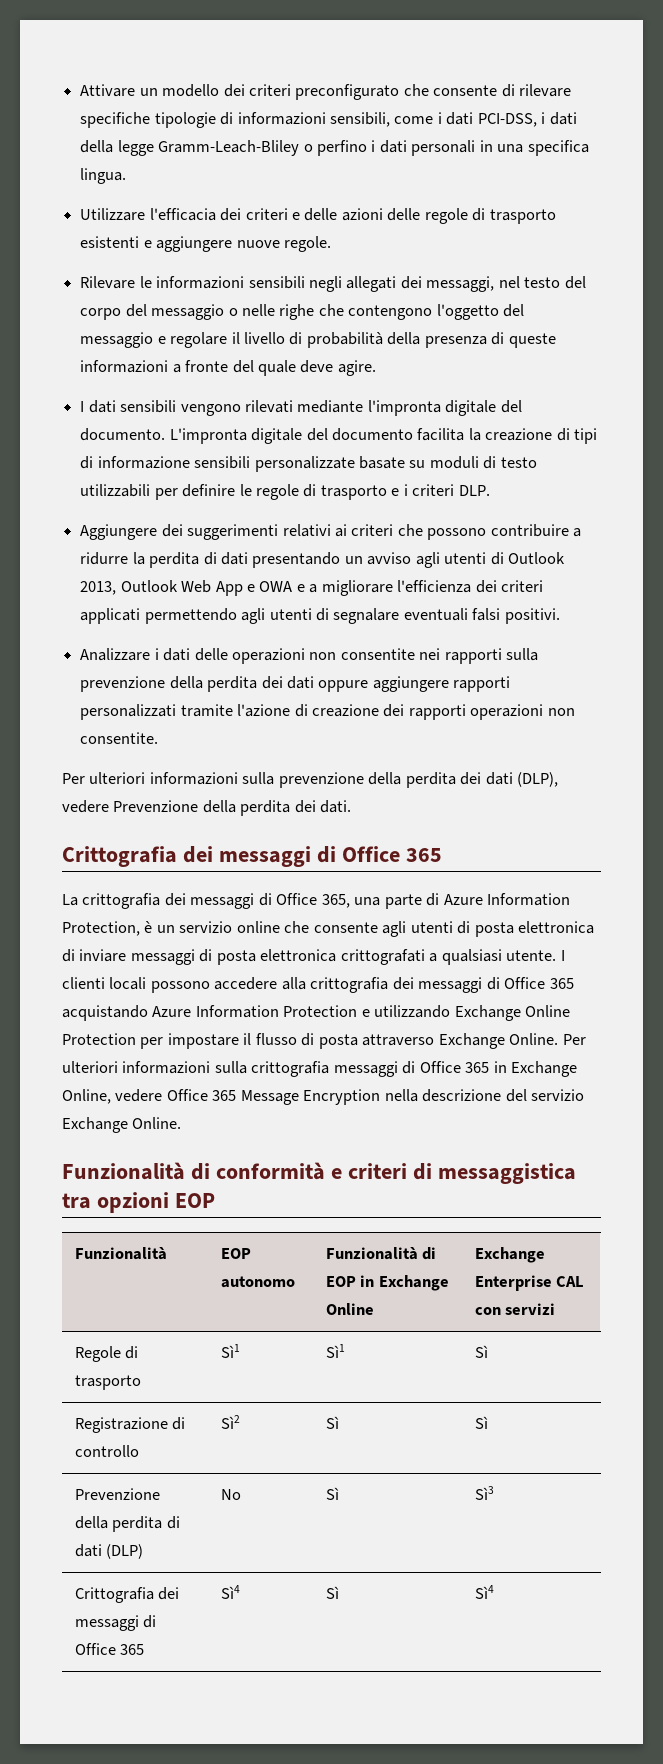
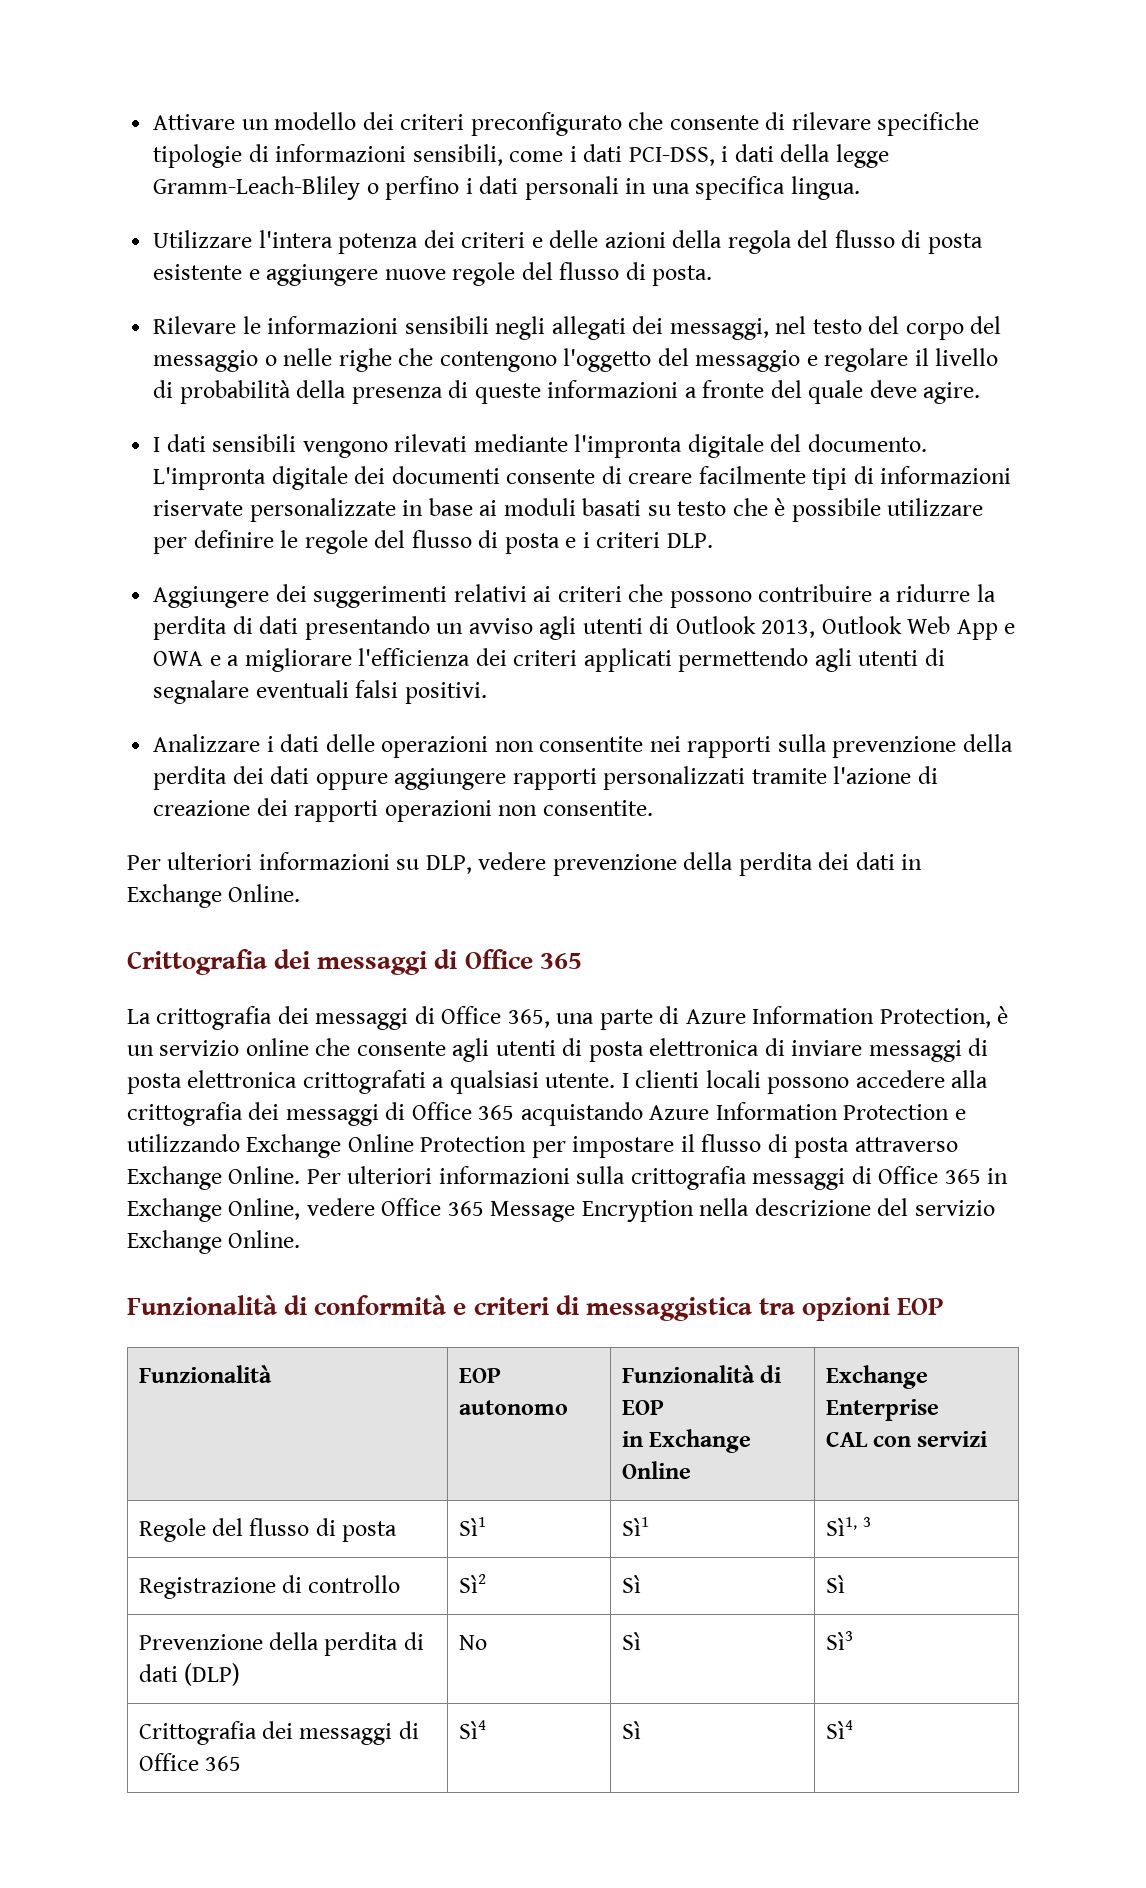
[149,208,216,221] l'efficacia -> [258,230,419,254] l'intera potenza
[387,208,556,224] [80,236,331,252] delle regole di trasporto esistenti e aggiungere nuove regole. -> [672,230,983,254] [153,262,713,286] della regola del flusso di posta esistente e aggiungere nuove regole del flusso di posta.
[306,428,598,444] [80,456,537,472] [80,484,387,500] del documento facilita la creazione di tipi di informazione sensibili personalizzate basate su moduli di testo utilizzabili per definire le regole di trasporto -> [354,466,1012,490] [153,498,984,522] [153,530,560,554] dei documenti consente di creare facilmente tipi di informazioni riservate personalizzate in base ai moduli basati su testo che è possibile utilizzare per definire le regole del flusso di posta
[242,772,559,788] [62,800,352,816] sulla prevenzione della perdita dei dati (DLP), vedere Prevenzione della perdita dei dati. -> [396,852,923,876] [127,884,301,908] su DLP, vedere prevenzione della perdita dei dati in Exchange Online.
(356, 1281) none -> (664, 1407) //
(552, 1283) none -> (939, 1410) //
[125,1346,139,1359] [74,1375,141,1390] di trasporto -> [211,1518,398,1542] del flusso di posta
[474,1345,488,1358] Sì -> [825,1517,871,1536] Sì1, 3

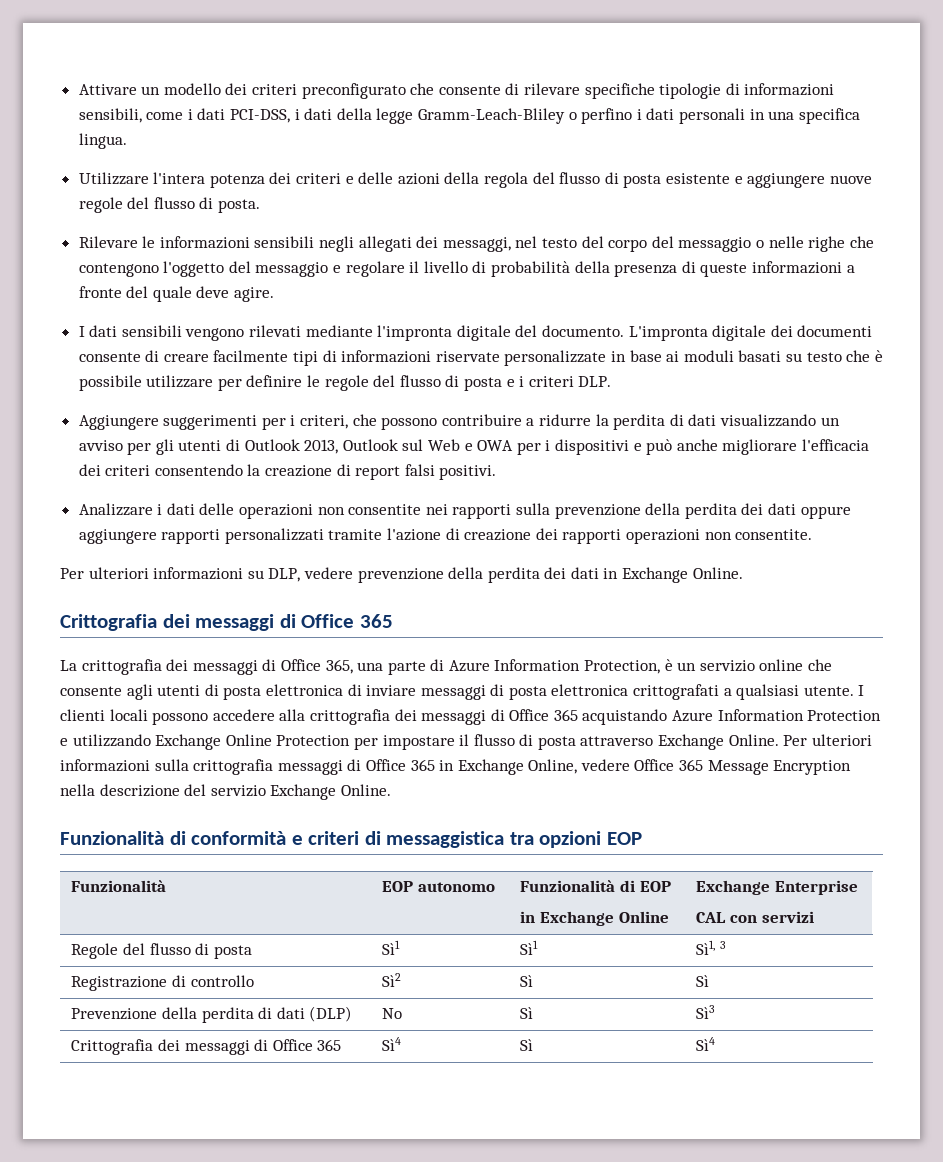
[275,584,622,608] dei suggerimenti relativi ai criteri -> [163,415,349,430] suggerimenti per i criteri,
[304,616,430,640] presentando -> [719,414,816,427] visualizzando
[539,616,577,640] agli -> [127,439,174,455] per gli
[907,616,1016,640] [153,648,945,672] [153,680,349,704] Web App e OWA e a migliorare l'efficienza dei criteri applicati permettendo agli utenti di segnalare eventuali -> [402,439,869,455] [78,464,401,480] sul Web e OWA per i dispositivi e può anche migliorare l'efficacia dei criteri consentendo la creazione di report

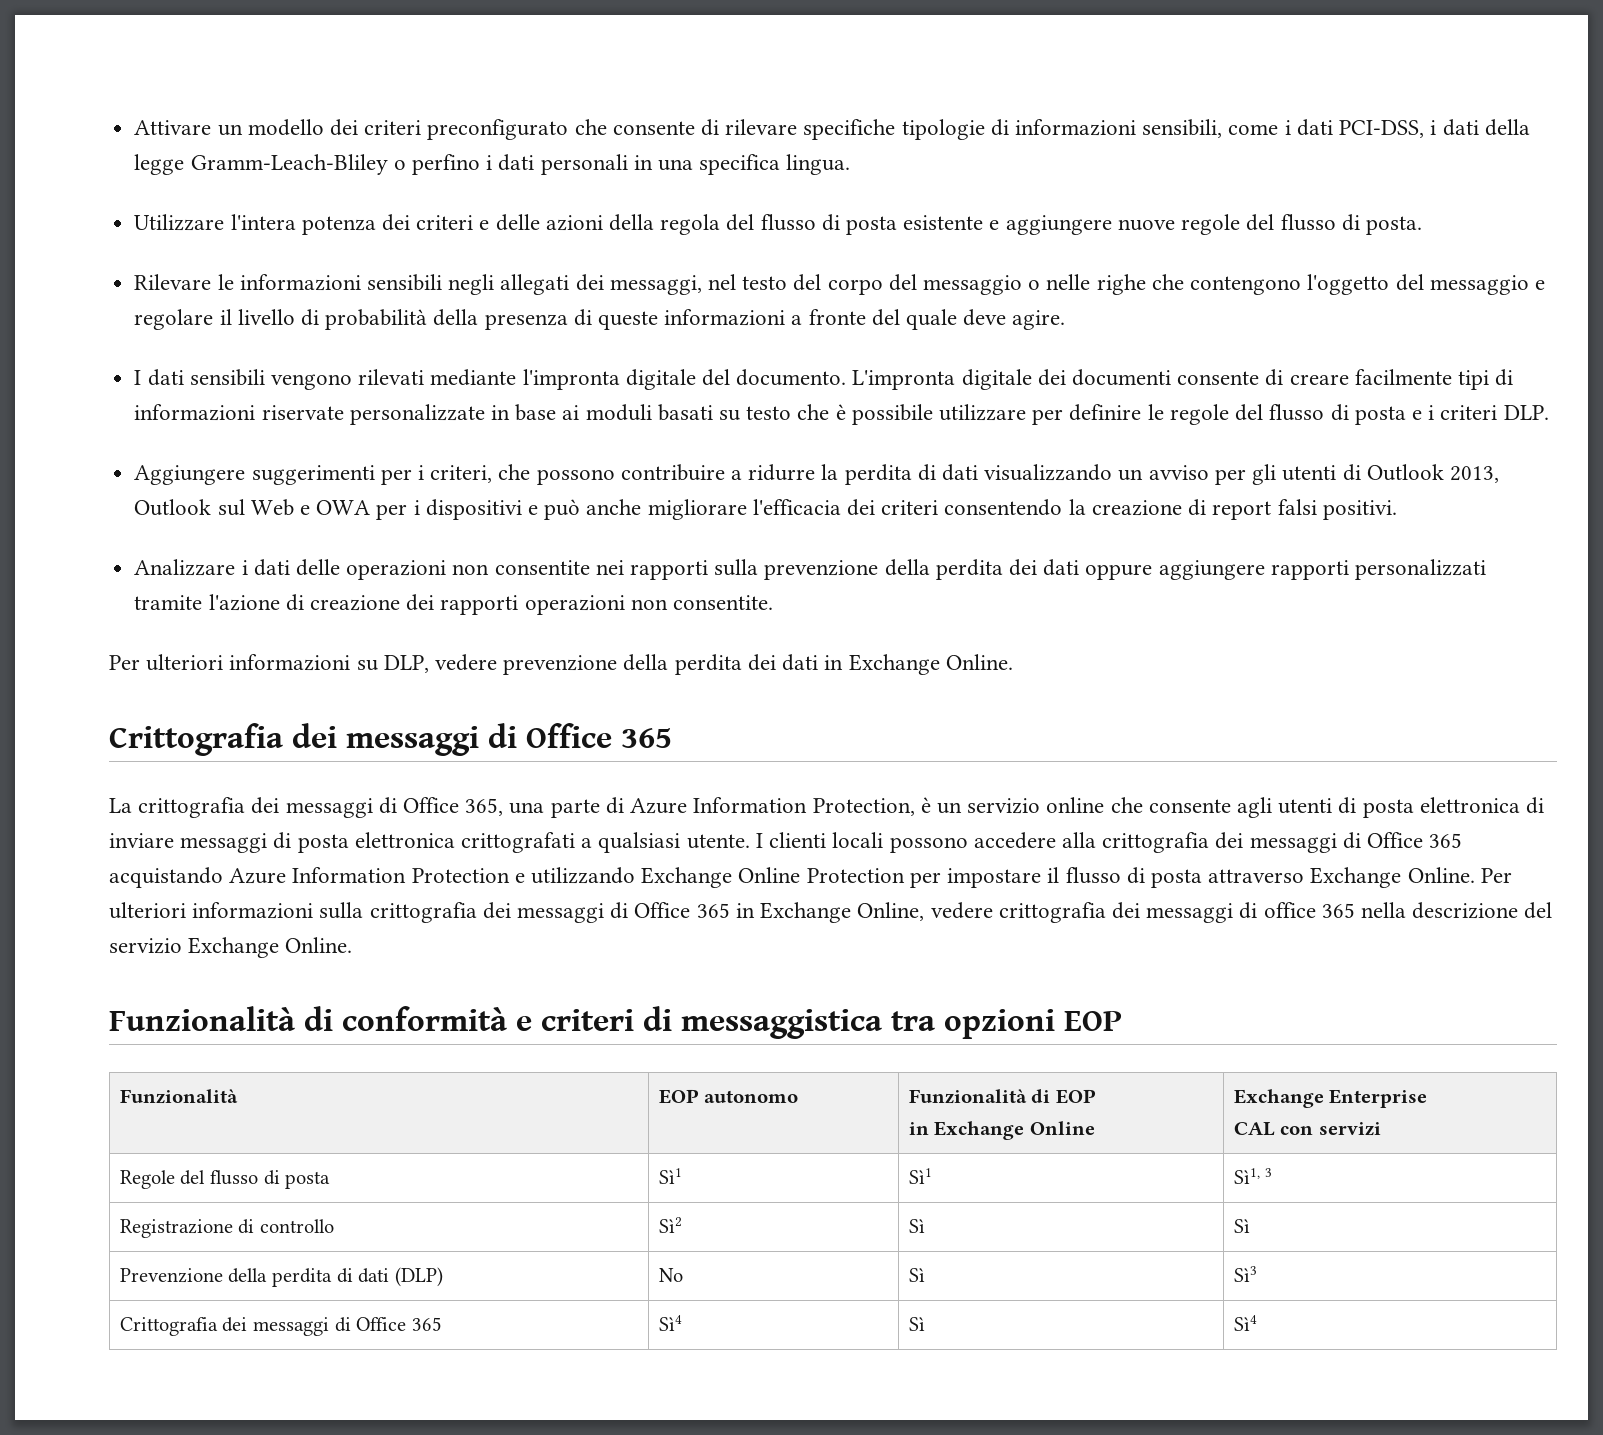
(274, 767) none -> [482,902,511,919] dei
[634,759,852,775] Office 365 Message Encryption -> [998,902,1355,923] crittografia dei messaggi di office 365

